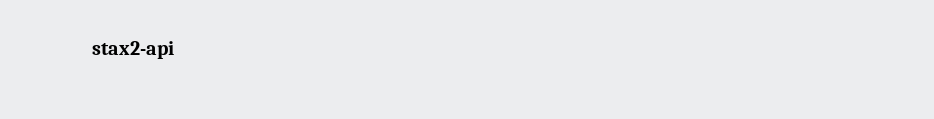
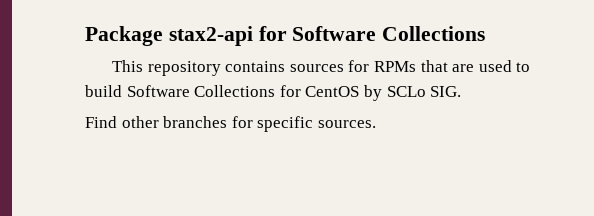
[92,41,174,59] stax2-api -> [85,26,486,46] [112,60,531,76] [85,85,462,101] [85,116,376,132] Package stax2-api for Software Collections // This repository contains sources for RPMs that are used to build Software Collections for CentOS by SCLo SIG. // Find other branches for specific sources.

